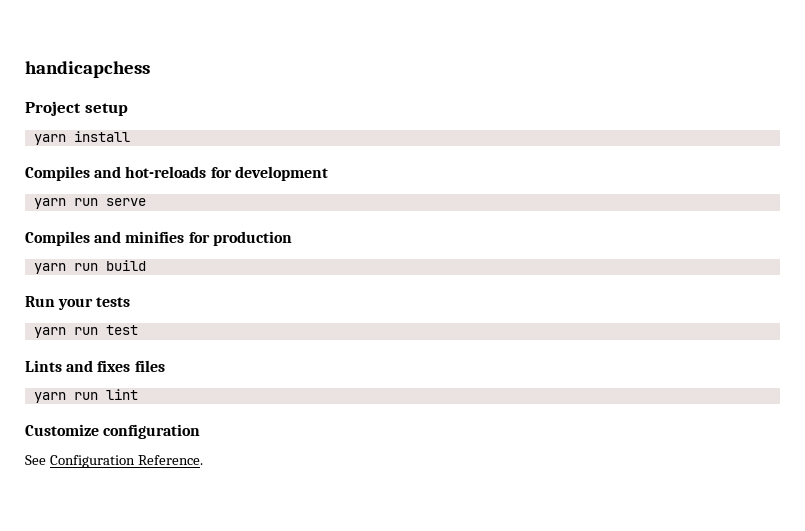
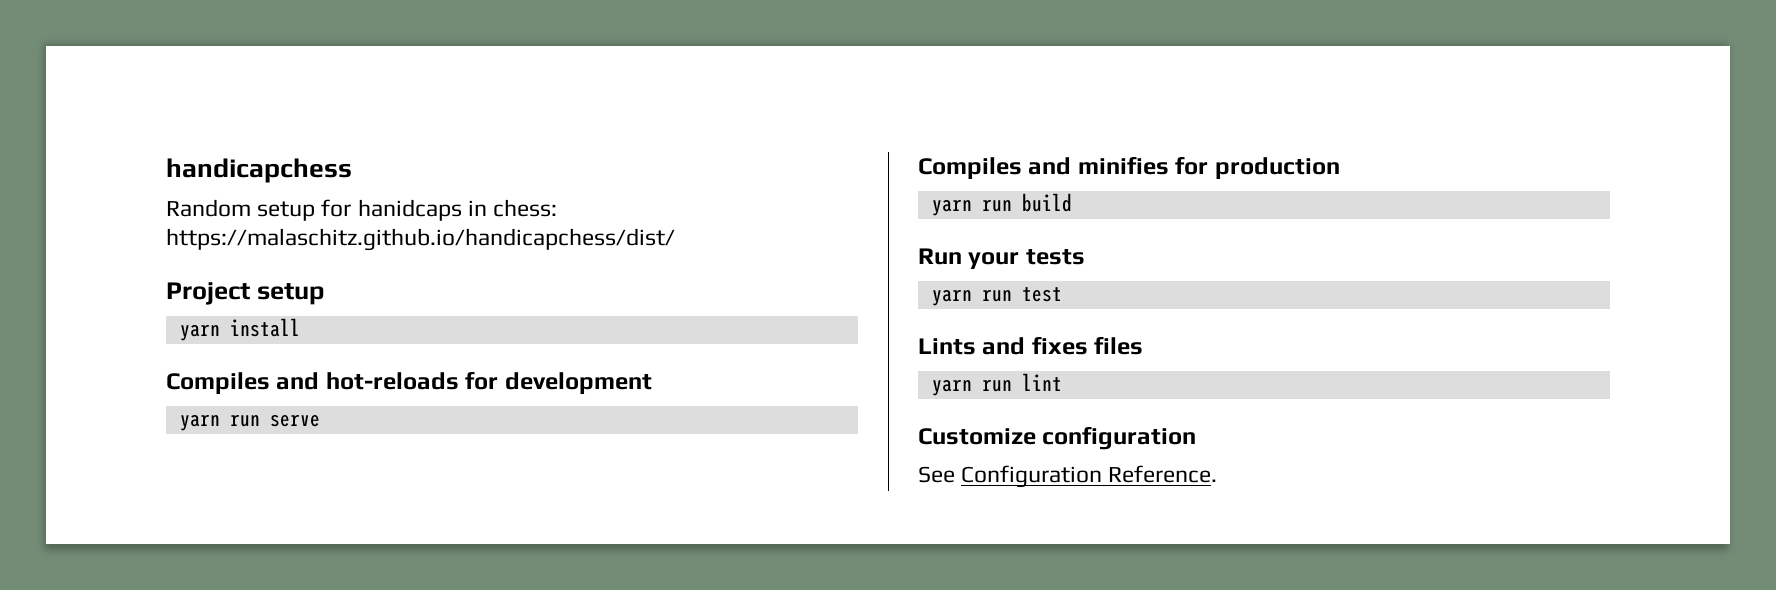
(150, 69) none -> [166,199,558,221] [166,228,675,251] // Random setup for hanidcaps in chess: https://malaschitz.github.io/handicapchess/dist/

